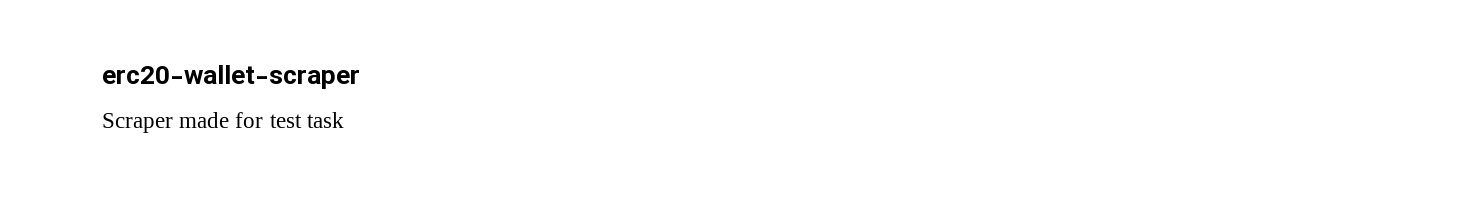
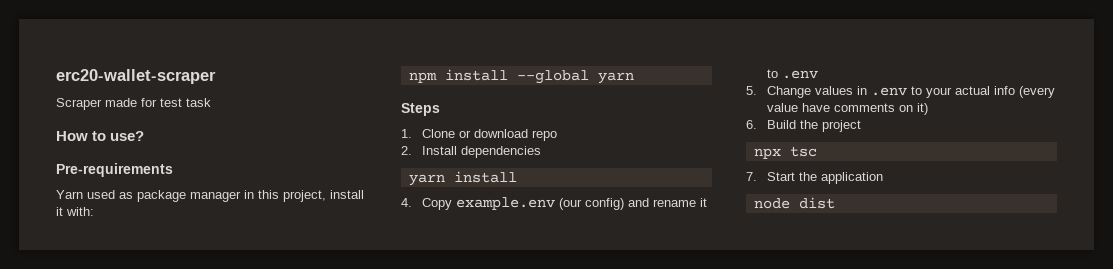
(344, 120) none -> [56,131,145,141] [56,163,173,177] [56,190,364,202] [56,207,94,216] [408,69,634,84] [401,103,440,116] [401,129,557,141] [401,146,541,158] [408,171,517,186] [401,197,707,210] [766,69,818,79] [746,86,1055,98] [766,103,928,115] [746,120,861,132] [753,146,817,159] [746,172,883,184] [753,197,835,209] // How to use? // Pre-requirements // Yarn used as package manager in this project, install it with: // npm install --global yarn // Steps // 1. Clone or download repo // 2. Install dependencies // yarn install // 4. Copy example.env (our config) and rename it to .env // 5. Change values in .env to your actual info (every value have comments on it) // 6. Build the project // npx tsc // 7. Start the application // node dist

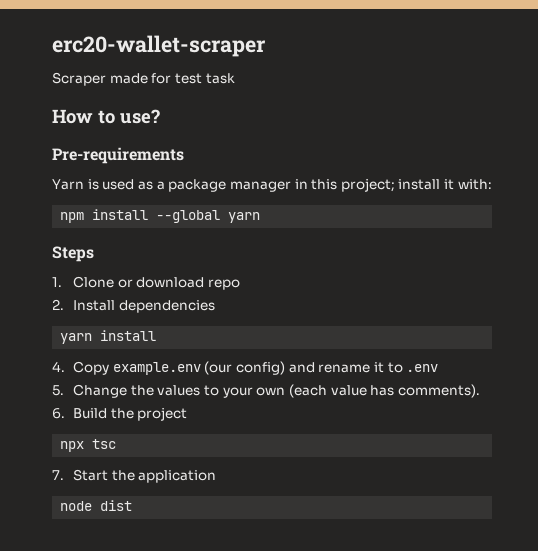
(83, 194) none -> [87,179,99,190] is
(133, 195) none -> [156,181,165,190] a
[283,190,326,202] project, -> [340,178,395,192] project;
[814,86,1055,98] [766,103,928,115] values in .env to your actual info (every value have comments on it) -> [130,384,480,398] the values to your own (each value has comments).

